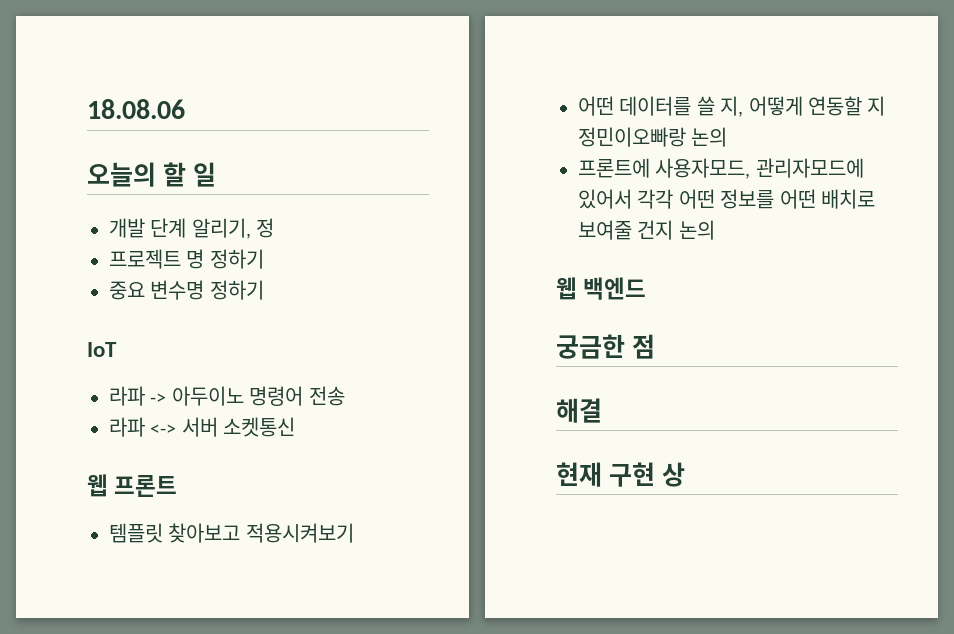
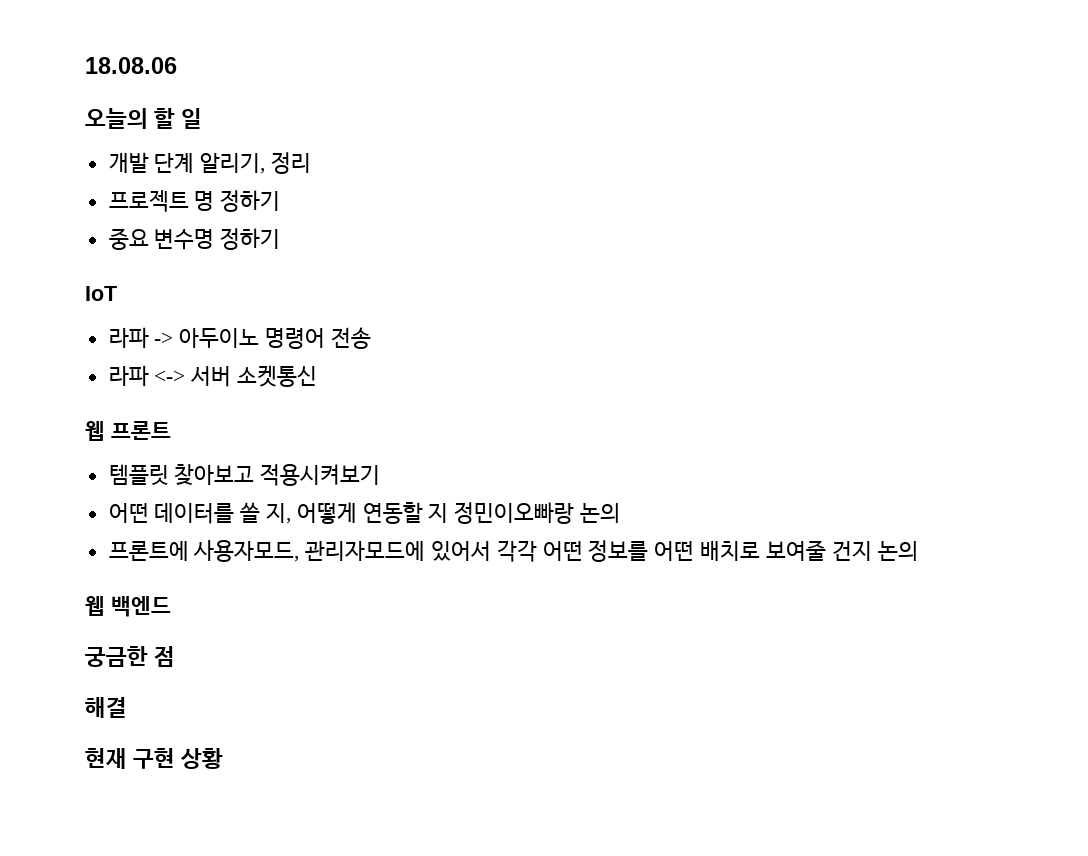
[256,218,275,238] 정 -> [271,152,312,174] 정리
[661,462,685,487] 상 -> [180,748,224,769] 상황

